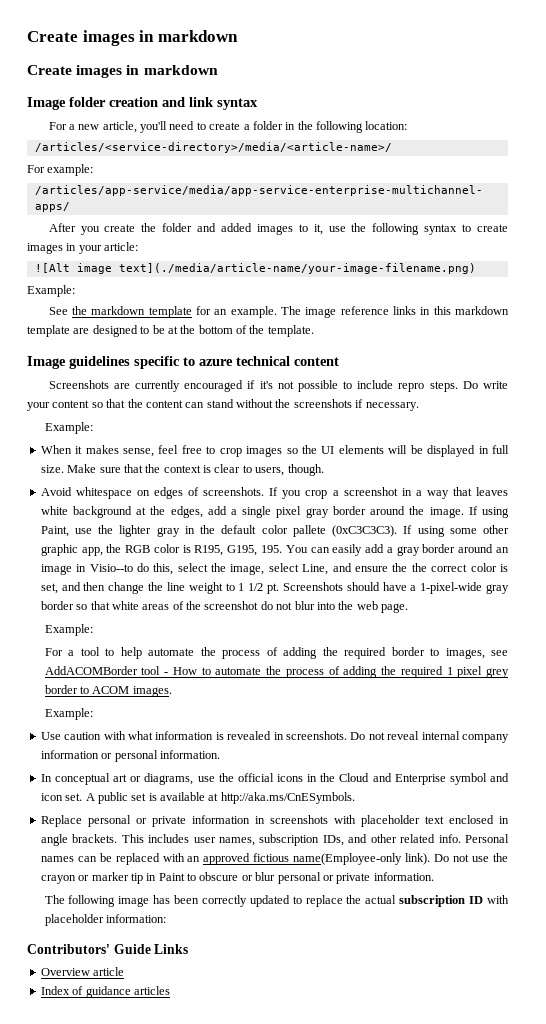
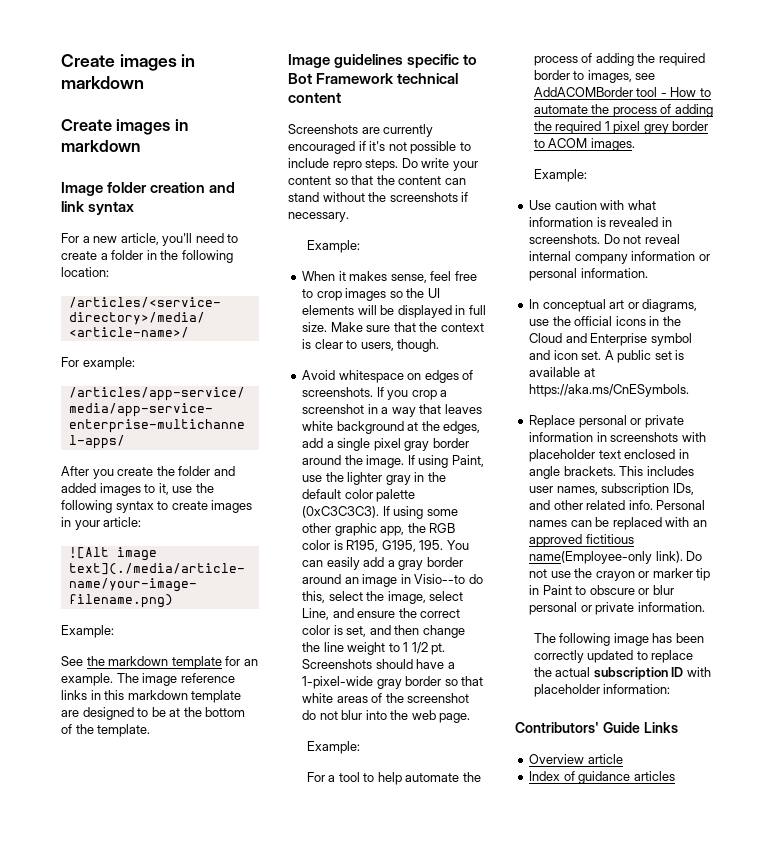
[199,359,233,366] azure -> [288,73,395,84] Bot Framework
[292,525,326,537] pallete -> [376,489,416,502] palette
[411,563,427,572] the -> (417, 613) none
[220,792,355,804] http://aka.ms/CnESymbols. -> [529,384,690,397] https://aka.ms/CnESymbols.
[253,853,290,862] fictious -> [585,534,634,544] fictitious

